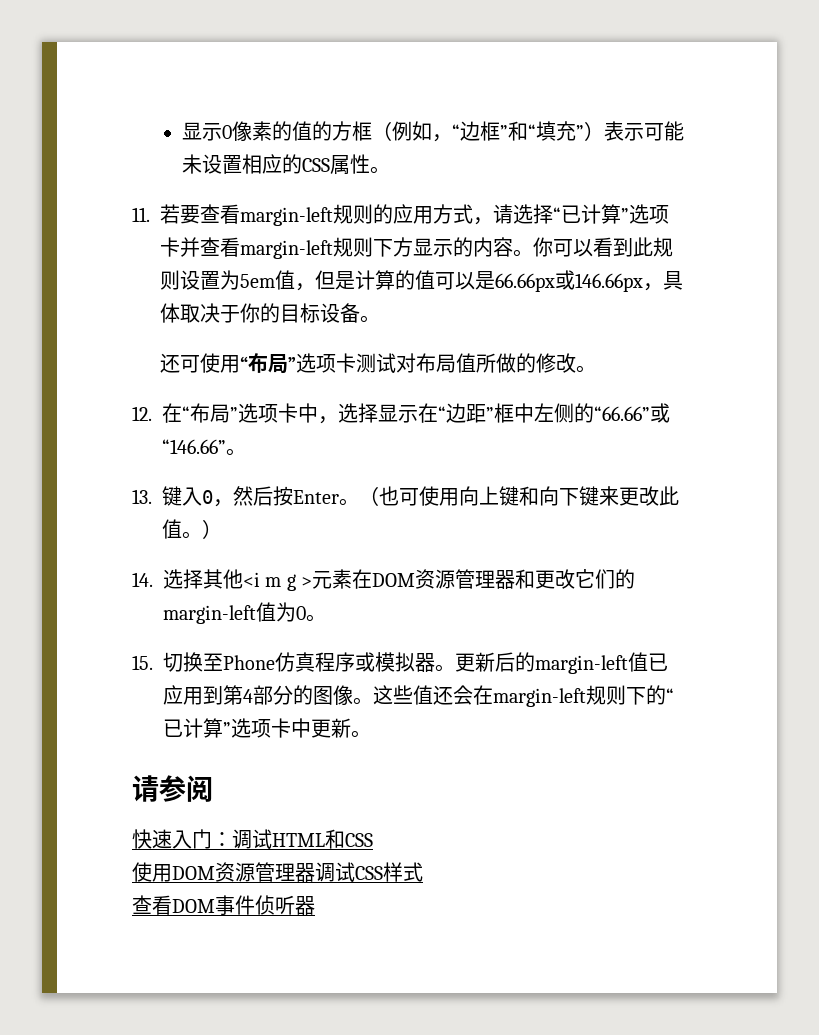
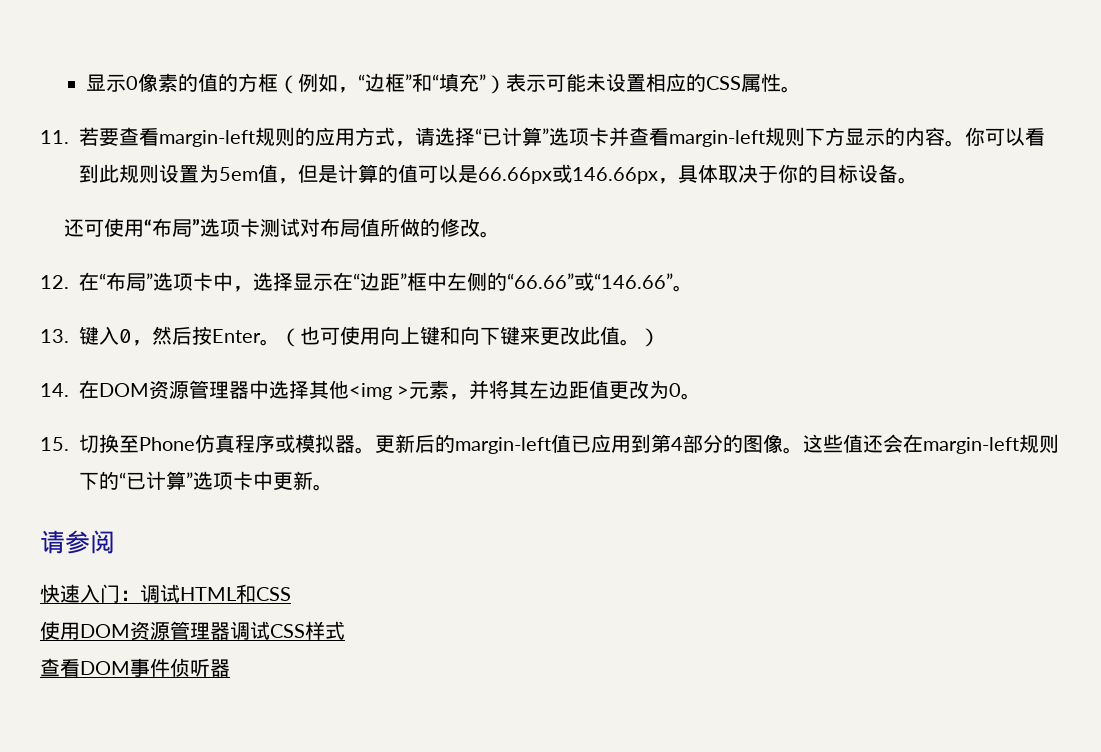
[163,569,636,591] [163,602,276,624] 选择其他<i m g >元素在DOM资源管理器和更改它们的margin-left值 -> [79,380,650,400] 在DOM资源管理器中选择其他<img >元素，并将其左边距值更改

